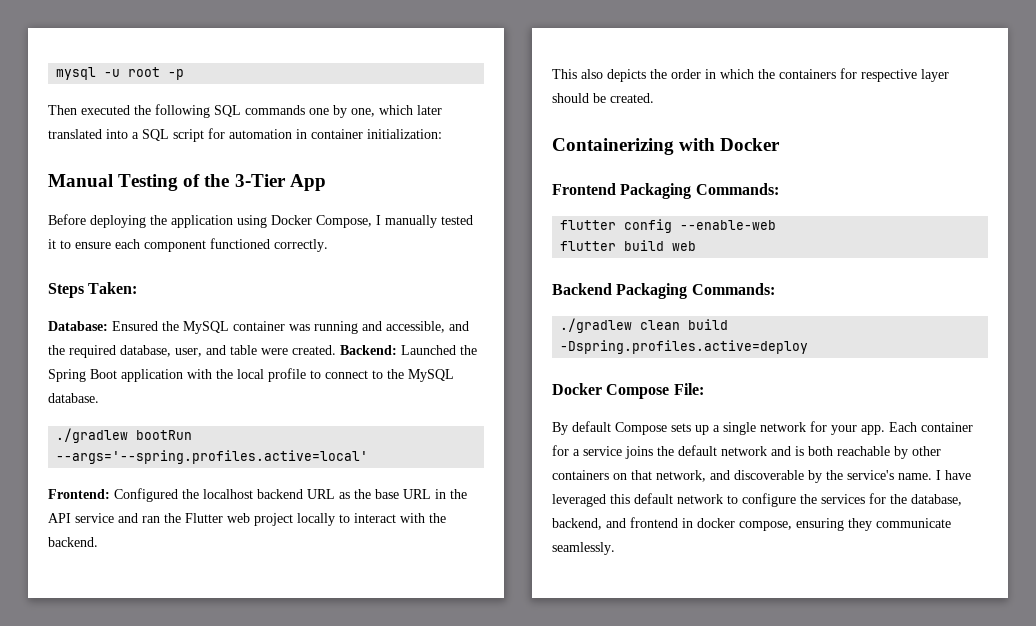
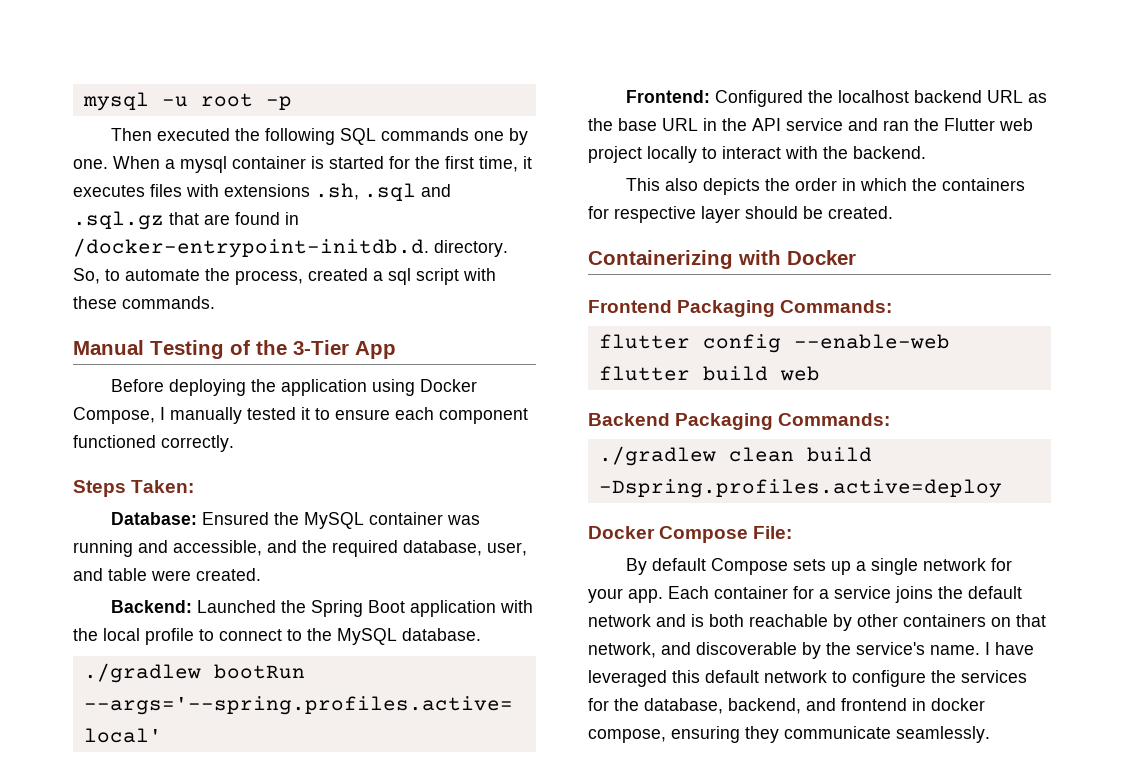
[351,105,442,117] [48,128,442,142] one, which later translated into a SQL script for automation in container initialization: -> [73,156,532,173] [73,183,451,201] [73,211,299,230] [73,238,508,258] [73,268,496,285] [73,296,215,309] one. When a mysql container is started for the first time, it executes files with extensions .sh, .sql and .sql.gz that are found in /docker-entrypoint-initdb.d. directory. So, to automate the process, created a sql script with these commands.
(336, 350) none -> (261, 574) //

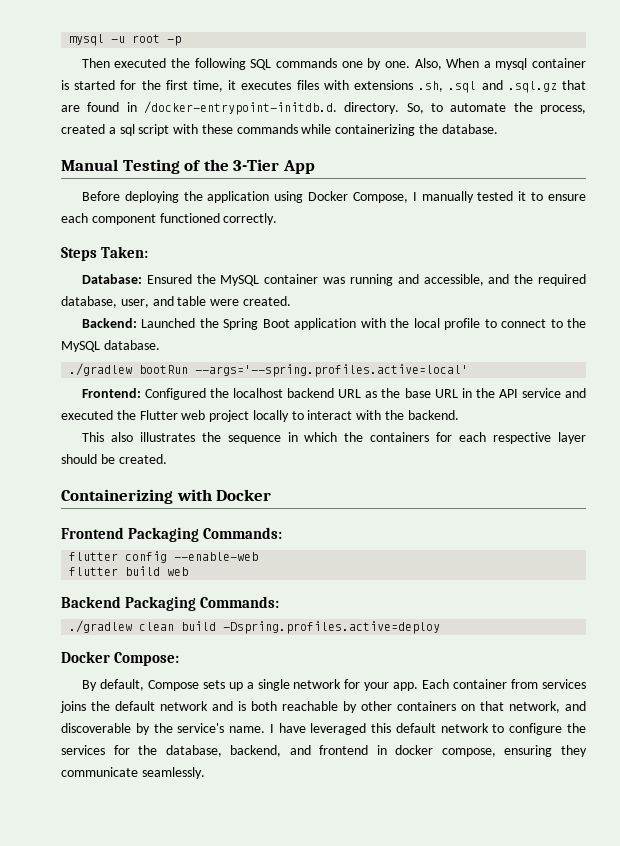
(108, 164) none -> [414,58,442,70] Also,
[122,296,215,309] commands. -> [236,124,498,136] commands while containerizing the database.
[883,120,909,131] ran -> [61,410,113,420] executed
[703,178,838,195] depicts the order -> [139,432,281,444] illustrates the sequence
(609, 212) none -> [459,432,487,442] each
[659,526,793,543] Compose File: -> [114,652,180,666] Compose:
[652,558,707,571] default -> [99,679,144,691] default,
[793,586,891,599] for a service -> [511,679,586,689] from services

